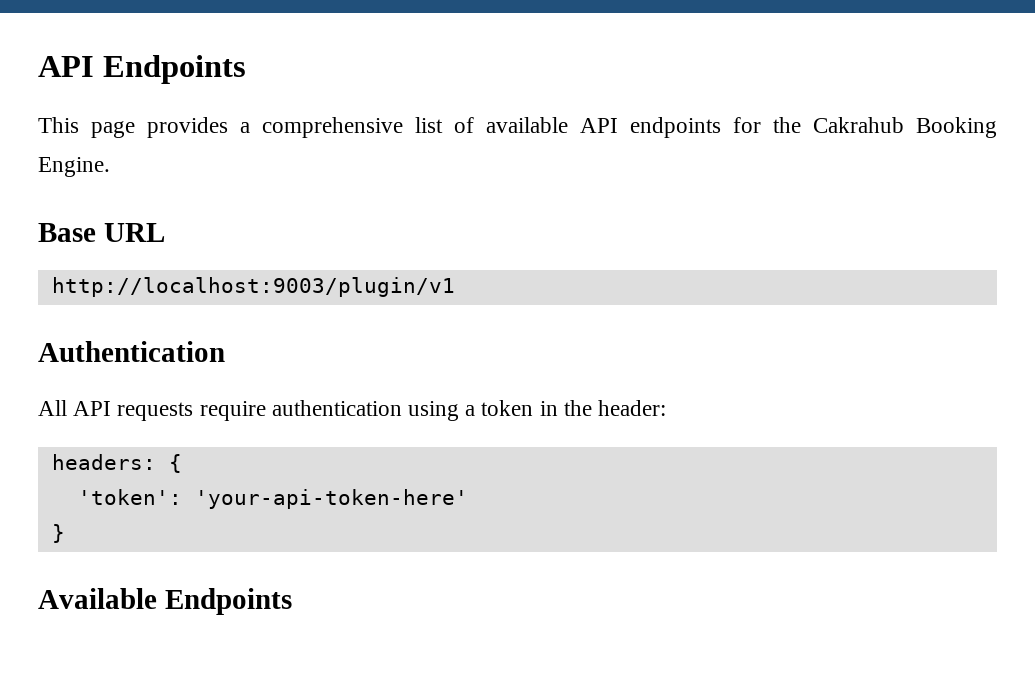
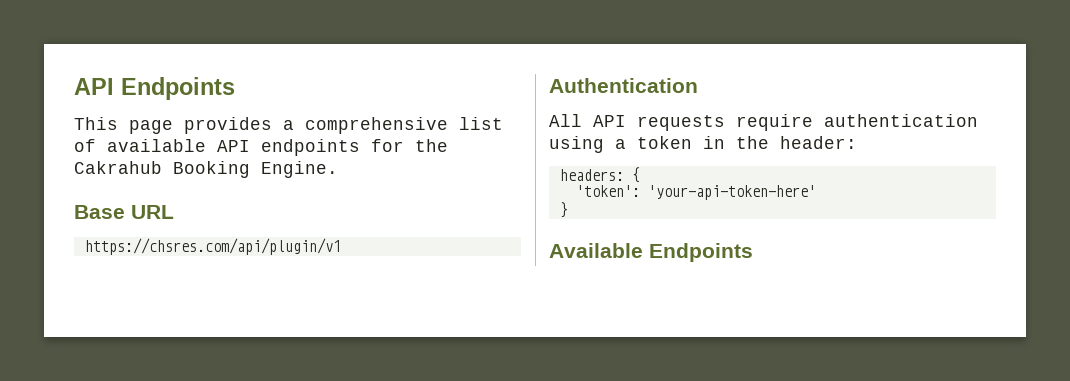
[51,277,455,297] http://localhost:9003/plugin/v1 -> [84,238,341,255] https://chsres.com/api/plugin/v1

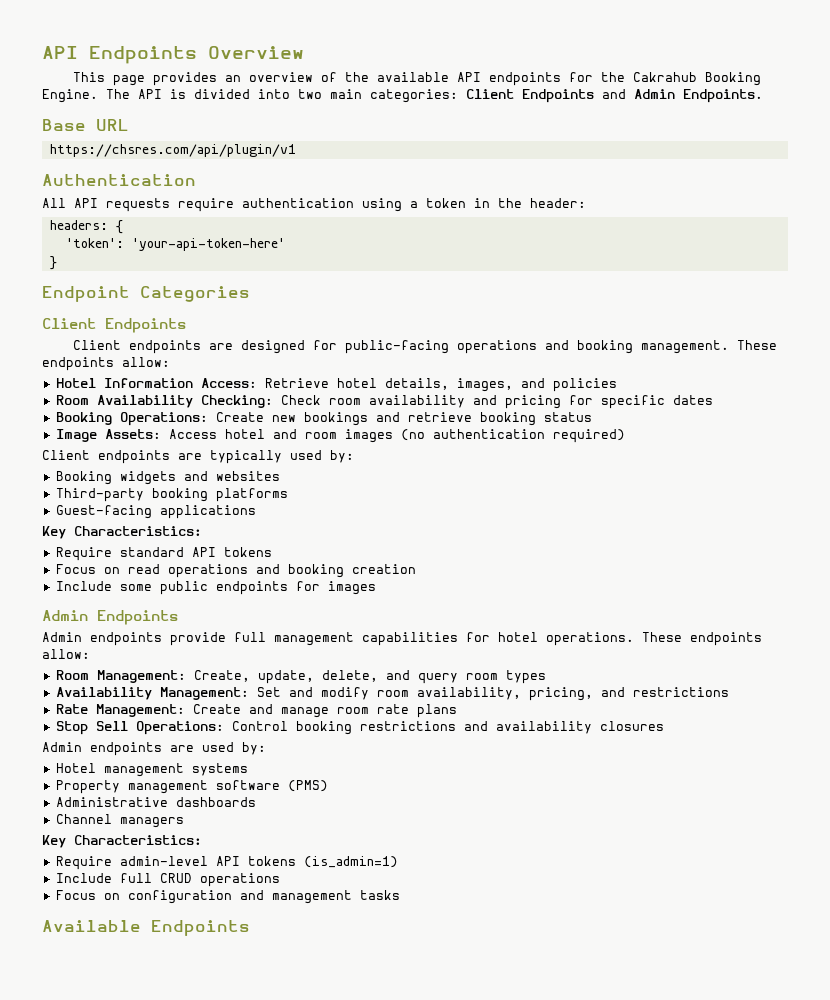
(235, 88) none -> [208,46,304,59] Overview
[283,117,503,134] [74,139,96,152] a comprehensive list of -> [224,72,369,82] an overview of the
(338, 169) none -> [106,89,763,103] The API is divided into two main categories: Client Endpoints and Admin Endpoints.
(568, 210) none -> [42,286,250,302] [42,318,186,333] [72,340,777,354] [42,357,170,371] [55,378,617,392] [55,395,713,409] [55,412,592,426] [55,429,625,443] [42,450,354,464] [55,471,280,485] [55,488,288,502] [55,505,256,519] [42,526,202,539] [55,547,272,561] [55,564,416,578] [55,581,376,595] [42,610,178,625] [42,632,762,646] [42,649,90,659] [55,670,546,684] [55,687,729,701] [55,704,457,718] [55,721,664,735] [42,742,266,756] [55,763,248,777] [55,780,328,794] [55,797,256,807] [55,814,184,828] [42,835,202,848] [55,856,398,870] [55,873,280,887] [55,890,400,904] // Endpoint Categories // Client Endpoints // Client endpoints are designed for public-facing operations and booking management. These endpoints allow: // Hotel Information Access: Retrieve hotel details, images, and policies // Room Availability Checking: Check room availability and pricing for specific dates // Booking Operations: Create new bookings and retrieve booking status // Image Assets: Access hotel and room images (no authentication required) // Client endpoints are typically used by: // Booking widgets and websites // Third-party booking platforms // Guest-facing applications // Key Characteristics: // Require standard API tokens // Focus on read operations and booking creation // Include some public endpoints for images // Admin Endpoints // Admin endpoints provide full management capabilities for hotel operations. These endpoints allow: // Room Management: Create, update, delete, and query room types // Availability Management: Set and modify room availability, pricing, and restrictions // Rate Management: Create and manage room rate plans // Stop Sell Operations: Control booking restrictions and availability closures // Admin endpoints are used by: // Hotel management systems // Property management software (PMS) // Administrative dashboards // Channel managers // Key Characteristics: // Require admin-level API tokens (is_admin=1) // Include full CRUD operations // Focus on configuration and management tasks

